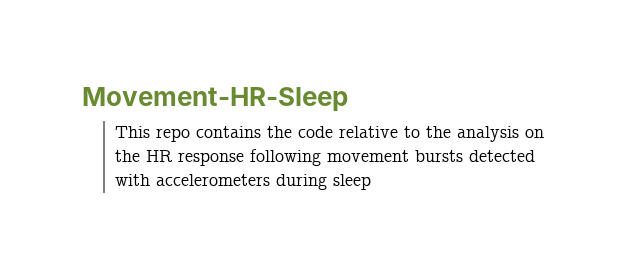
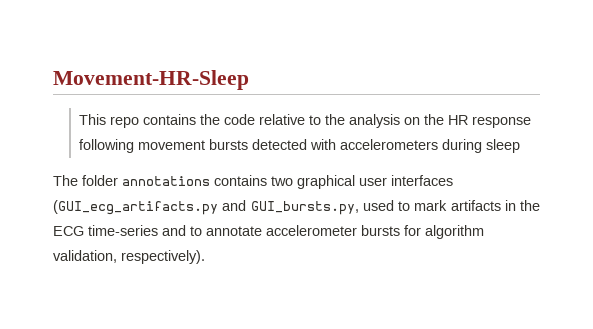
(371, 182) none -> [53,175,453,189] [53,200,540,215] [53,225,484,239] [53,250,205,264] // The folder annotations contains two graphical user interfaces (GUI_ecg_artifacts.py and GUI_bursts.py, used to mark artifacts in the ECG time-series and to annotate accelerometer bursts for algorithm validation, respectively).

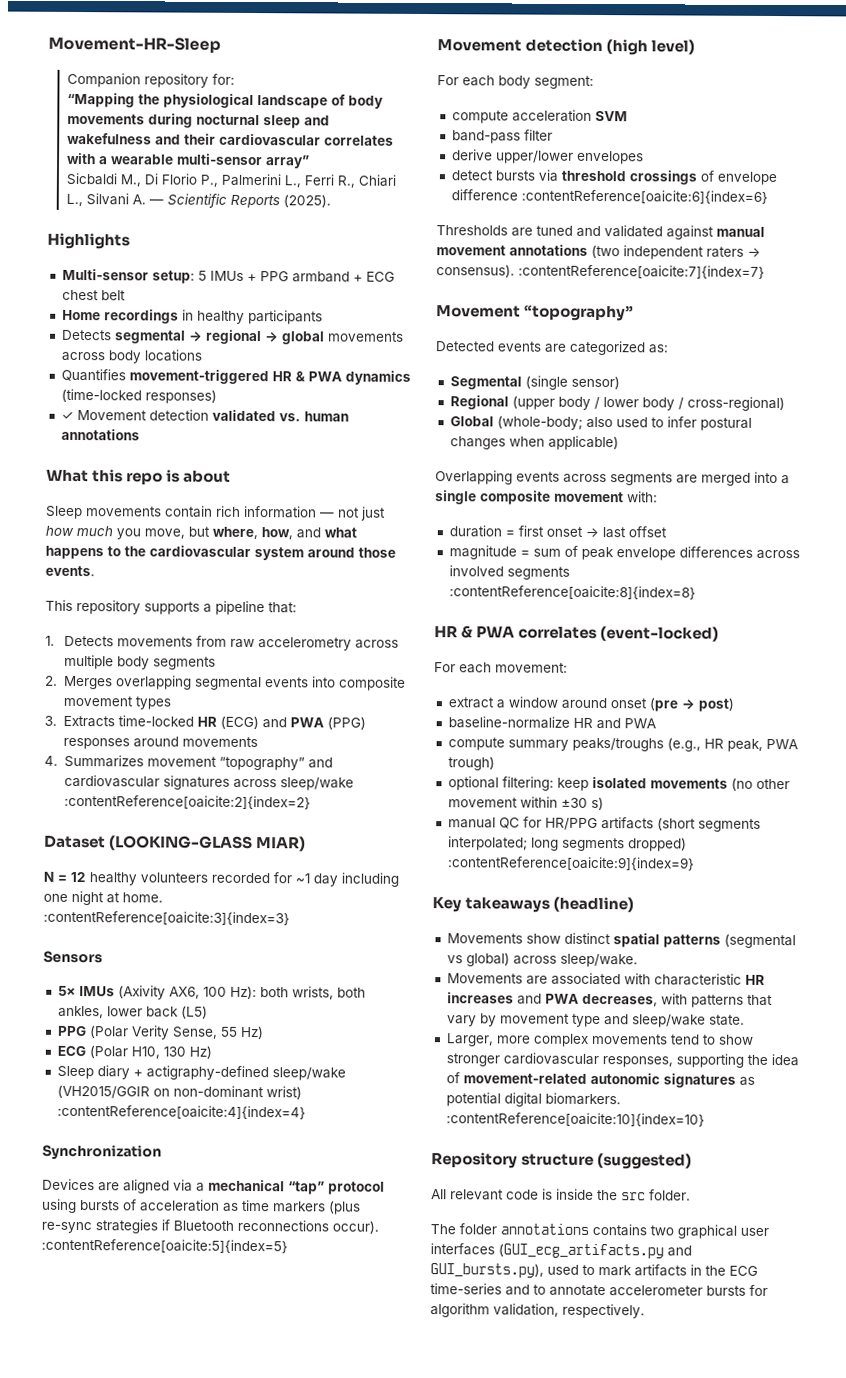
[79,114,532,128] [79,139,521,153] This repo contains the code relative to the analysis on the HR response following movement bursts detected with accelerometers during sleep -> [66,72,235,88] [66,92,383,109] [66,113,330,129] [66,132,394,146] [66,152,310,169] [65,172,396,188] [65,193,331,209] [47,232,130,250] [61,268,395,284] [61,289,126,301] [61,309,323,325] [61,329,404,345] [60,349,202,364] [60,368,411,385] [60,388,217,404] [60,409,349,422] [60,428,140,441] [46,469,232,485] [45,505,386,521] [45,525,357,540] [45,545,396,561] [45,565,95,577] [45,599,297,616] [45,635,399,651] [63,654,216,670] [45,675,406,691] [62,695,171,710] [44,715,366,730] [62,736,258,750] [44,754,333,771] [63,774,354,791] [63,794,311,810] [44,834,307,852] [43,871,399,887] [43,890,163,906] [43,910,290,926] [43,950,103,964] [57,985,366,1000] [57,1005,208,1019] [56,1025,264,1040] [56,1045,212,1059] [56,1065,346,1081] [56,1084,302,1100] [56,1104,306,1120] [42,1144,162,1161] [42,1178,385,1195] [41,1198,361,1215] [41,1219,379,1234] [41,1238,288,1254] [437,38,696,56] [437,75,594,89] [451,109,628,124] [451,129,553,144] [451,149,644,165] [450,169,777,186] [450,189,768,204] [436,225,765,240] [436,244,761,260] [436,264,765,279] [436,304,635,322] [435,340,668,356] [449,375,620,390] [449,395,785,412] [449,415,752,431] [449,435,619,451] [435,470,790,486] [435,490,658,505] [448,525,667,539] [448,545,800,561] [448,565,570,580] [448,585,696,600] [434,625,720,642] [434,662,568,674] [447,696,734,712] [447,716,656,730] [447,737,798,752] [447,756,495,771] [447,776,790,791] [447,796,604,811] [447,816,761,832] [447,836,687,852] [446,856,695,871] [432,896,635,913] [446,932,796,949] [446,952,638,968] [446,972,765,986] [446,992,773,1008] [446,1013,745,1028] [445,1033,754,1047] [445,1052,799,1068] [445,1072,755,1088] [445,1092,621,1107] [445,1112,705,1127] [431,1152,693,1170] [431,1188,691,1201] Companion repository for: // “Mapping the physiological landscape of body movements during nocturnal sleep and wakefulness and their cardiovascular correlates with a wearable multi-sensor array” // Sicbaldi M., Di Florio P., Palmerini L., Ferri R., Chiari L., Silvani A. — Scientific Reports (2025). // Highlights // Multi-sensor setup: 5 IMUs + PPG armband + ECG chest belt // Home recordings in healthy participants // Detects segmental → regional → global movements across body locations // Quantifies movement-triggered HR & PWA dynamics (time-locked responses) // ✓ Movement detection validated vs. human annotations // What this repo is about // Sleep movements contain rich information — not just how much you move, but where, how, and what happens to the cardiovascular system around those events. // This repository supports a pipeline that: // 1. Detects movements from raw accelerometry across multiple body segments // 2. Merges overlapping segmental events into composite movement types // 3. Extracts time-locked HR (ECG) and PWA (PPG) responses around movements // 4. Summarizes movement “topography” and cardiovascular signatures across sleep/wake :contentReference[oaicite:2]{index=2} // Dataset (LOOKING-GLASS MIAR) // N = 12 healthy volunteers recorded for ~1 day including one night at home. :contentReference[oaicite:3]{index=3} // Sensors // 5× IMUs (Axivity AX6, 100 Hz): both wrists, both ankles, lower back (L5) // PPG (Polar Verity Sense, 55 Hz) // ECG (Polar H10, 130 Hz) // Sleep diary + actigraphy-defined sleep/wake (VH2015/GGIR on non-dominant wrist) :contentReference[oaicite:4]{index=4} // Synchronization // Devices are aligned via a mechanical “tap” protocol using bursts of acceleration as time markers (plus re-sync strategies if Bluetooth reconnections occur). :contentReference[oaicite:5]{index=5} // Movement detection (high level) // For each body segment: // compute acceleration SVM // band-pass filter // derive upper/lower envelopes // detect bursts via threshold crossings of envelope difference :contentReference[oaicite:6]{index=6} // Thresholds are tuned and validated against manual movement annotations (two independent raters → consensus). :contentReference[oaicite:7]{index=7} // Movement “topography” // Detected events are categorized as: // Segmental (single sensor) // Regional (upper body / lower body / cross-regional) // Global (whole-body; also used to infer postural changes when applicable) // Overlapping events across segments are merged into a single composite movement with: // duration = first onset → last offset // magnitude = sum of peak envelope differences across involved segments :contentReference[oaicite:8]{index=8} // HR & PWA correlates (event-locked) // For each movement: // extract a window around onset (pre → post) // baseline-normalize HR and PWA // compute summary peaks/troughs (e.g., HR peak, PWA trough) // optional filtering: keep isolated movements (no other movement within ±30 s) // manual QC for HR/PPG artifacts (short segments interpolated; long segments dropped) :contentReference[oaicite:9]{index=9} // Key takeaways (headline) // Movements show distinct spatial patterns (segmental vs global) across sleep/wake. // Movements are associated with characteristic HR increases and PWA decreases, with patterns that vary by movement type and sleep/wake state. // Larger, more complex movements tend to show stronger cardiovascular responses, supporting the idea of movement-related autonomic signatures as potential digital biomarkers. :contentReference[oaicite:10]{index=10} // Repository structure (suggested) // All relevant code is inside the src folder.
[250,201,359,215] GUI_bursts.py, -> [430,1263,544,1278] GUI_bursts.py),
[121,250,205,264] respectively). -> [562,1303,645,1319] respectively.

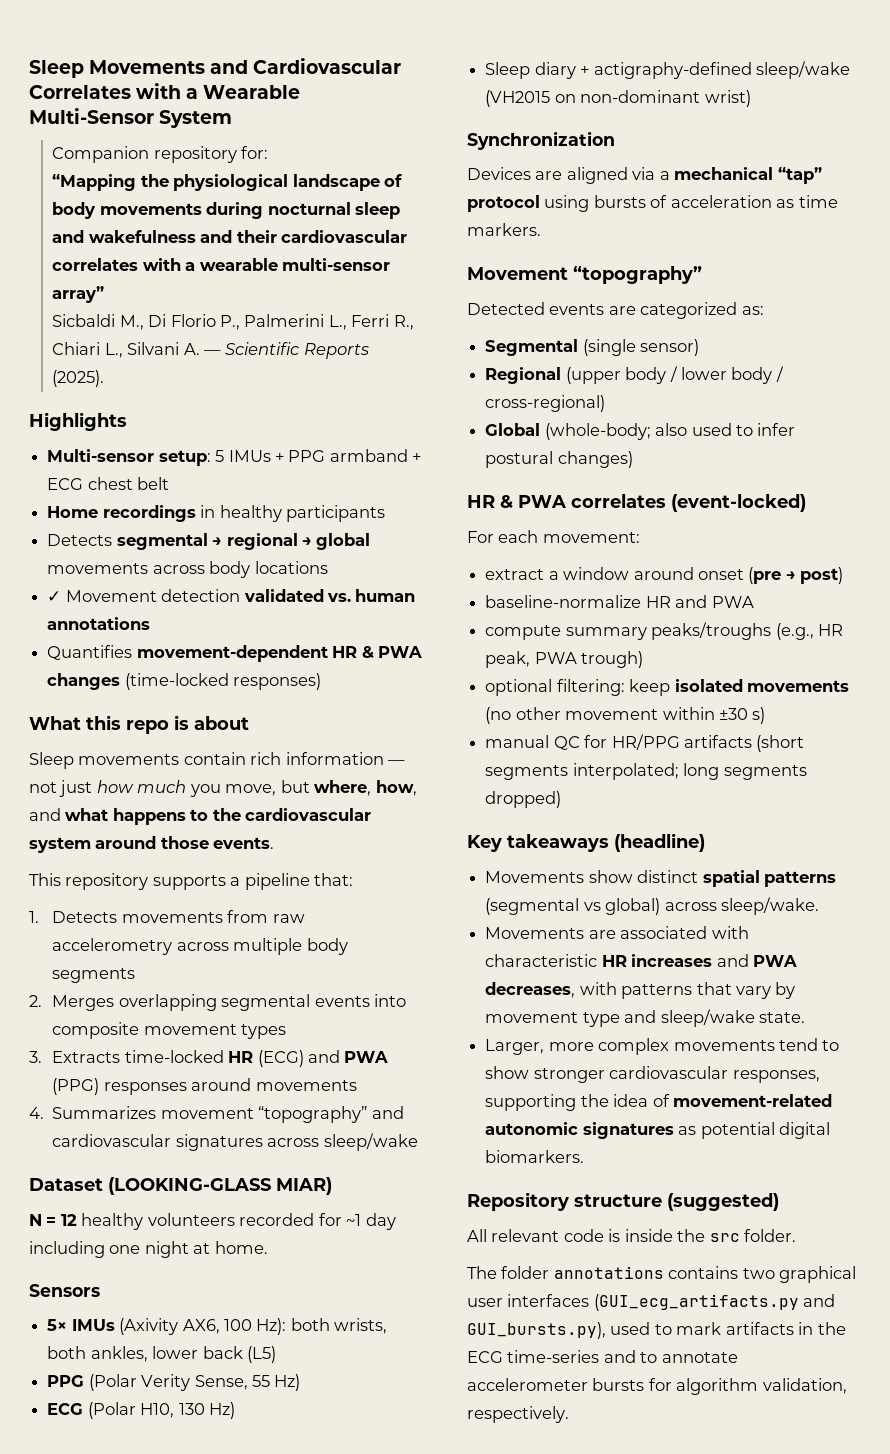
[48,36,221,54] Movement-HR-Sleep -> [29,58,402,78] [29,83,301,99] [29,108,233,128] Sleep Movements and Cardiovascular Correlates with a Wearable Multi-Sensor System
[60,368,411,385] [60,388,217,404] // Quantifies movement-triggered HR & PWA dynamics (time-locked responses) -> (328, 567) none
(140, 434) none -> [47,645,422,662] [47,673,322,690] // Quantifies movement-dependent HR & PWA changes (time-locked responses)
[63,794,311,810] :contentReference[oaicite:2]{index=2} -> (418, 1142) none
[43,910,290,926] :contentReference[oaicite:3]{index=3} -> (268, 1247) none
[56,1084,150,1099] (VH2015/GGIR -> [485,90,551,107] (VH2015
[56,1104,306,1120] :contentReference[oaicite:4]{index=4} -> (751, 98) none
[272,1200,361,1215] [41,1219,379,1234] [41,1238,288,1254] [437,38,696,56] [437,75,594,89] [451,109,628,124] [451,129,553,144] [451,149,644,165] [450,169,777,186] [450,189,768,204] [436,225,765,240] [436,244,761,260] [436,264,765,279] markers (plus re-sync strategies if Bluetooth reconnections occur). :contentReference[oaicite:5]{index=5} // Movement detection (high level) // For each body segment: // compute acceleration SVM // band-pass filter // derive upper/lower envelopes // detect bursts via threshold crossings of envelope difference :contentReference[oaicite:6]{index=6} // Thresholds are tuned and validated against manual movement annotations (two independent raters → consensus). :contentReference[oaicite:7]{index=7} -> [467,223,541,236] markers.
[449,435,619,451] [435,470,790,486] [435,490,658,505] [448,525,667,539] [448,545,800,561] [448,565,570,580] [448,585,696,600] changes when applicable) // Overlapping events across segments are merged into a single composite movement with: // duration = first onset → last offset // magnitude = sum of peak envelope differences across involved segments :contentReference[oaicite:8]{index=8} -> [557,451,633,468] changes)
[446,856,695,871] :contentReference[oaicite:9]{index=9} -> (562, 799) none
[445,1112,705,1127] :contentReference[oaicite:10]{index=10} -> (585, 1156) none

